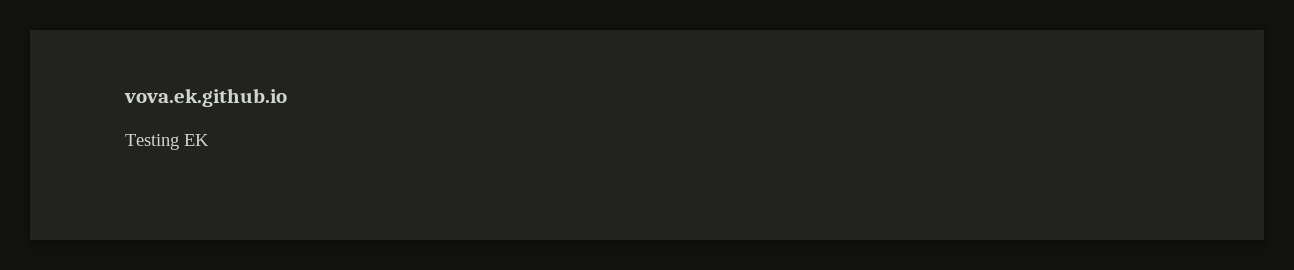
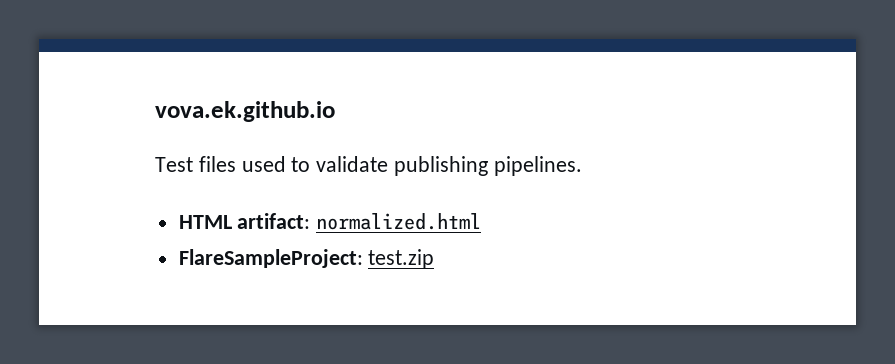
[125,134,209,150] Testing EK -> [155,156,582,176] [178,213,482,230] [178,249,435,269] Test files used to validate publishing pipelines. // HTML artifact: normalized.html // FlareSampleProject: test.zip

